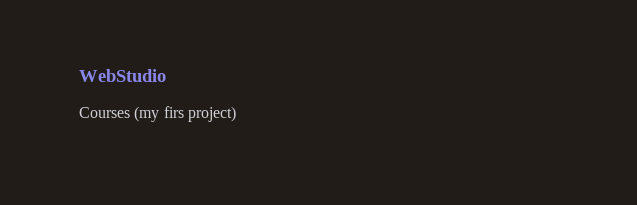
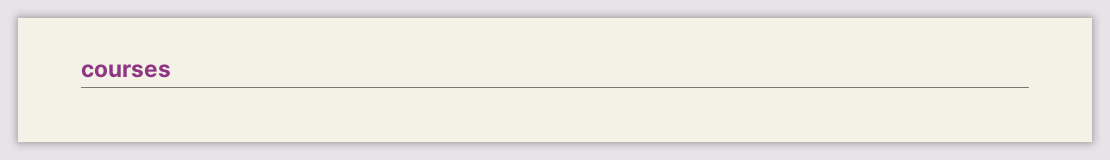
[79,69,166,82] [79,106,236,122] WebStudio // Courses (my firs project) -> [81,64,171,78] courses

